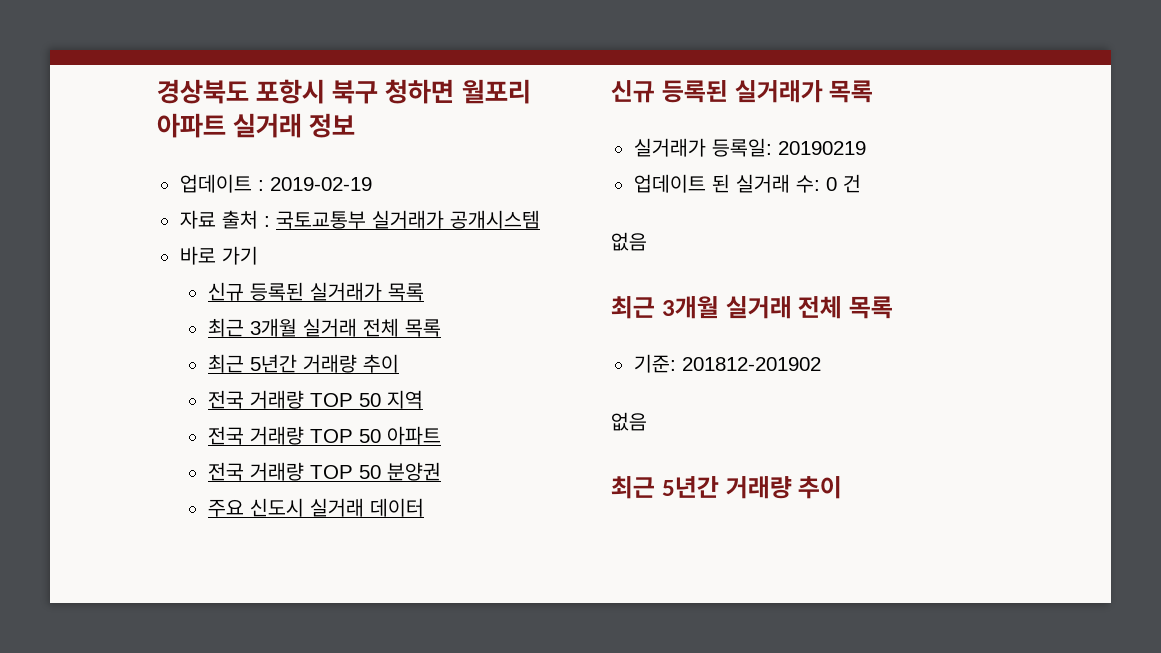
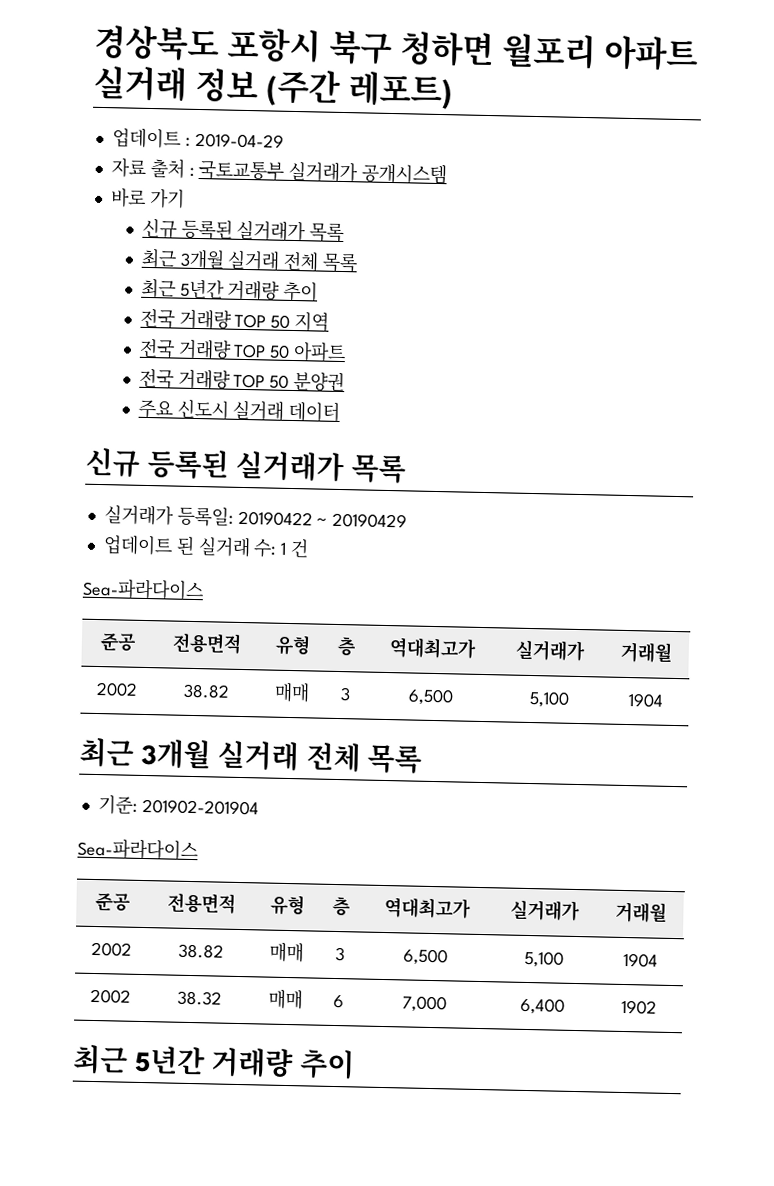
(356, 125) none -> [266,69,453,110] (주간 레포트)
[269,177,372,191] 2019-02-19 -> [194,132,284,149] 2019-04-29
[777,141,866,155] 20190219 -> [237,510,408,529] 20190422 ~ 20190429
[825,177,837,191] 0 -> [280,542,288,555] 1
[611,232,647,251] 없음 -> [82,577,204,601] [100,633,137,651] [172,632,242,654] [274,634,311,656] [336,636,357,656] [388,637,477,659] [515,639,586,662] [620,641,673,663] [96,681,138,697] [182,683,230,699] [273,682,310,703] [339,687,351,702] [408,688,454,706] [528,690,569,708] [627,693,663,708] Sea-파라다이스 // 준공 | 전용면적 | 유형 | 층 | 역대최고가 | 실거래가 | 거래월 // 2002 | 38.82 | 매매 | 3 | 6,500 | 5,100 | 1904
[681,357,821,371] [611,412,647,431] 201812-201902 // 없음 -> [141,798,259,816] [77,837,198,861] [95,893,131,911] [167,892,236,914] [269,894,305,916] [331,896,351,916] [383,896,471,919] [510,899,580,922] [615,901,667,923] [91,941,132,957] [177,943,224,959] [268,942,304,963] [334,946,345,962] [403,948,448,966] [523,950,564,968] [622,952,658,968] [90,988,131,1004] [177,990,222,1006] [267,989,303,1010] [333,994,344,1009] [402,995,447,1013] [520,997,565,1015] [621,999,657,1015] 201902-201904 // Sea-파라다이스 // 준공 | 전용면적 | 유형 | 층 | 역대최고가 | 실거래가 | 거래월 // 2002 | 38.82 | 매매 | 3 | 6,500 | 5,100 | 1904 // 2002 | 38.32 | 매매 | 6 | 7,000 | 6,400 | 1902

